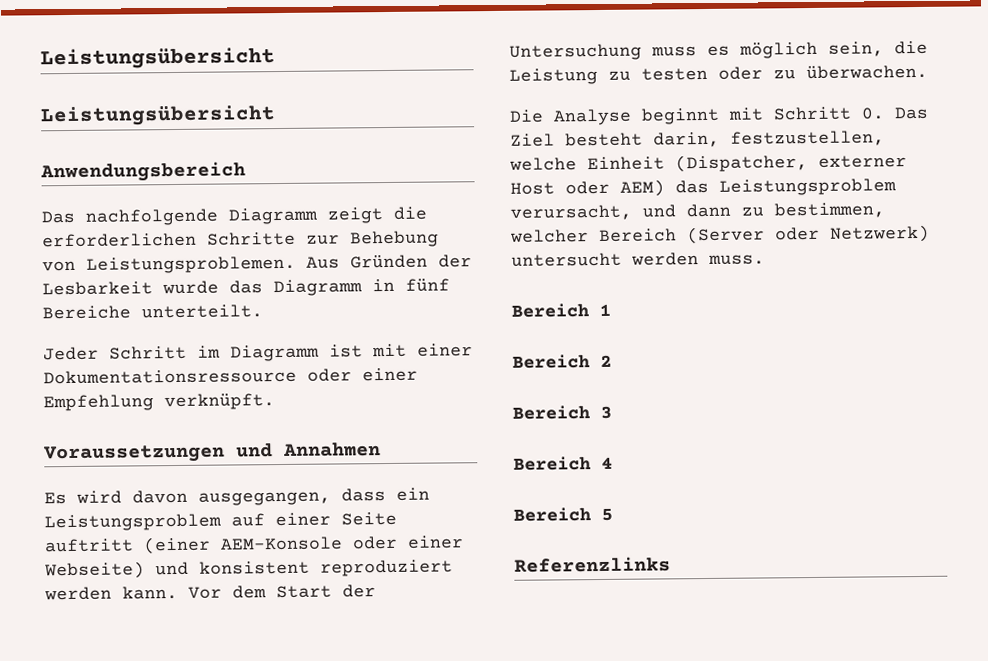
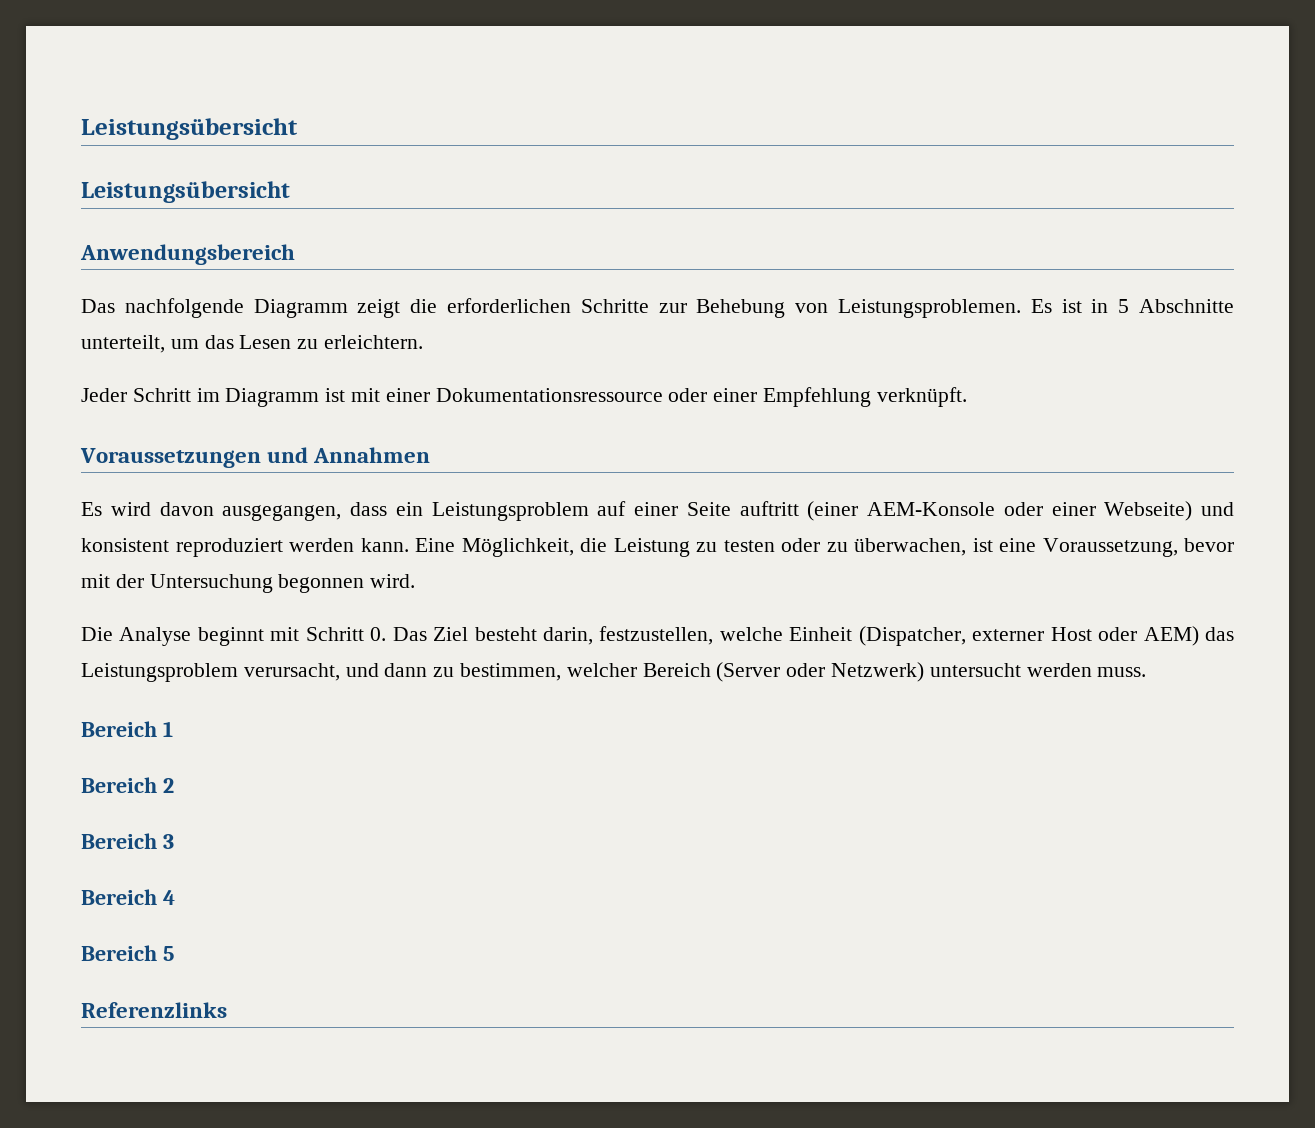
[306,254,472,269] [42,278,450,297] [42,304,263,320] Aus Gründen der Lesbarkeit wurde das Diagramm in fünf Bereiche unterteilt. -> [1030,299,1234,313] [81,335,424,353] Es ist in 5 Abschnitte unterteilt, um das Lesen zu erleichtern.
[188,584,376,599] [509,41,884,61] Vor dem Start der Untersuchung muss es möglich sein, -> [415,538,574,557] Eine Möglichkeit,
[806,64,928,80] überwachen. -> [854,538,1234,557] [81,574,416,593] überwachen, ist eine Voraussetzung, bevor mit der Untersuchung begonnen wird.

